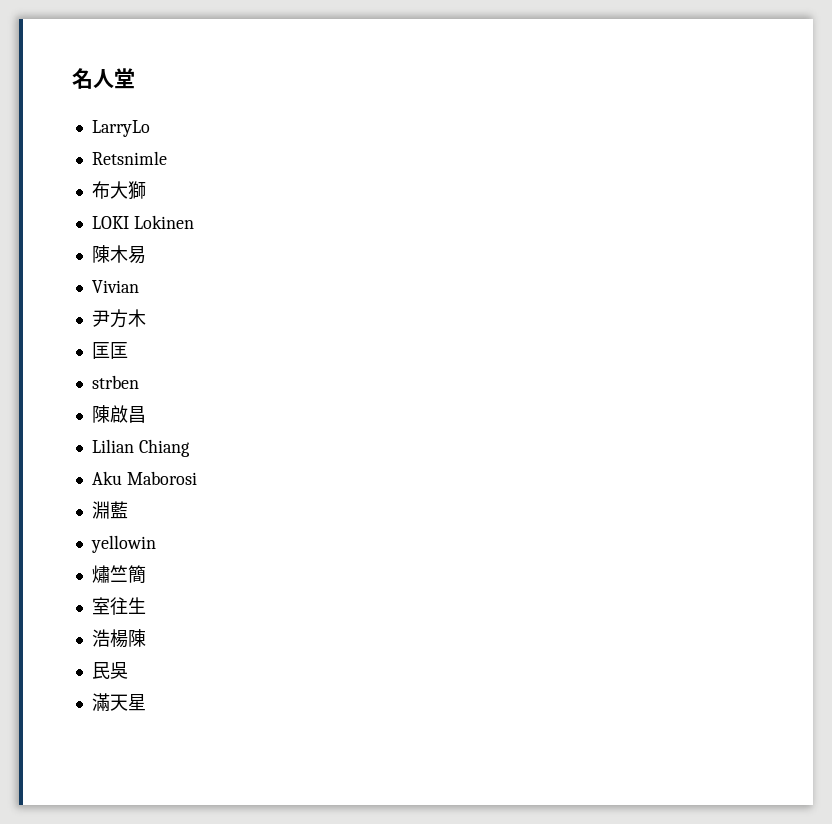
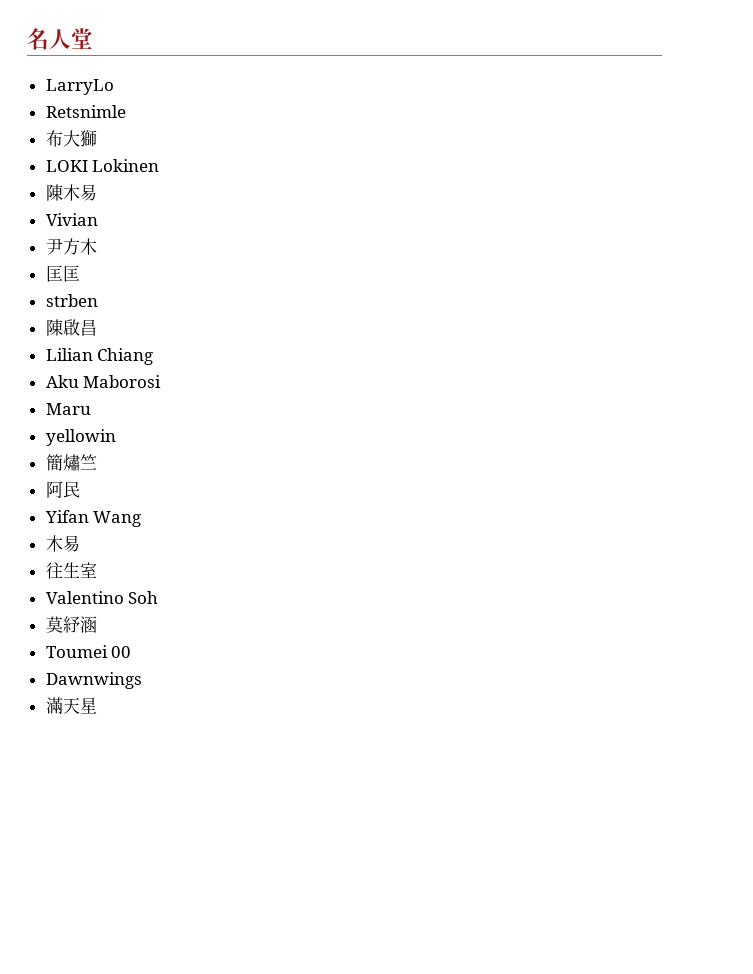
[91,501,128,519] 淵藍 -> [45,403,91,415] Maru
(156, 544) none -> [45,454,63,471] 簡
[127,565,146,584] [91,597,146,615] [91,629,146,648] [91,662,128,680] 簡 // 室往生 // 浩楊陳 // 民吳 -> [45,481,80,498] [44,510,142,527] [45,535,80,552] [45,562,97,579] [45,591,159,604] [45,616,97,633] [45,645,132,658] [45,672,142,689] // 阿民 // Yifan Wang // 木易 // 往生室 // Valentino Soh // 莫紓涵 // Toumei 00 // Dawnwings

